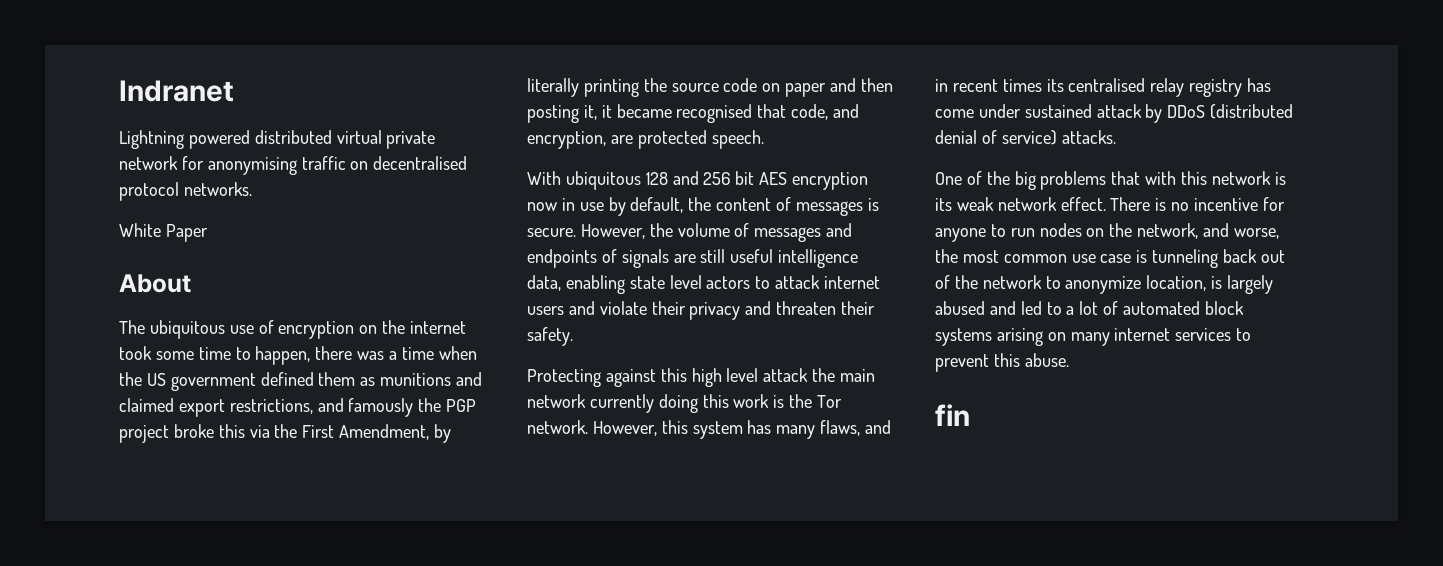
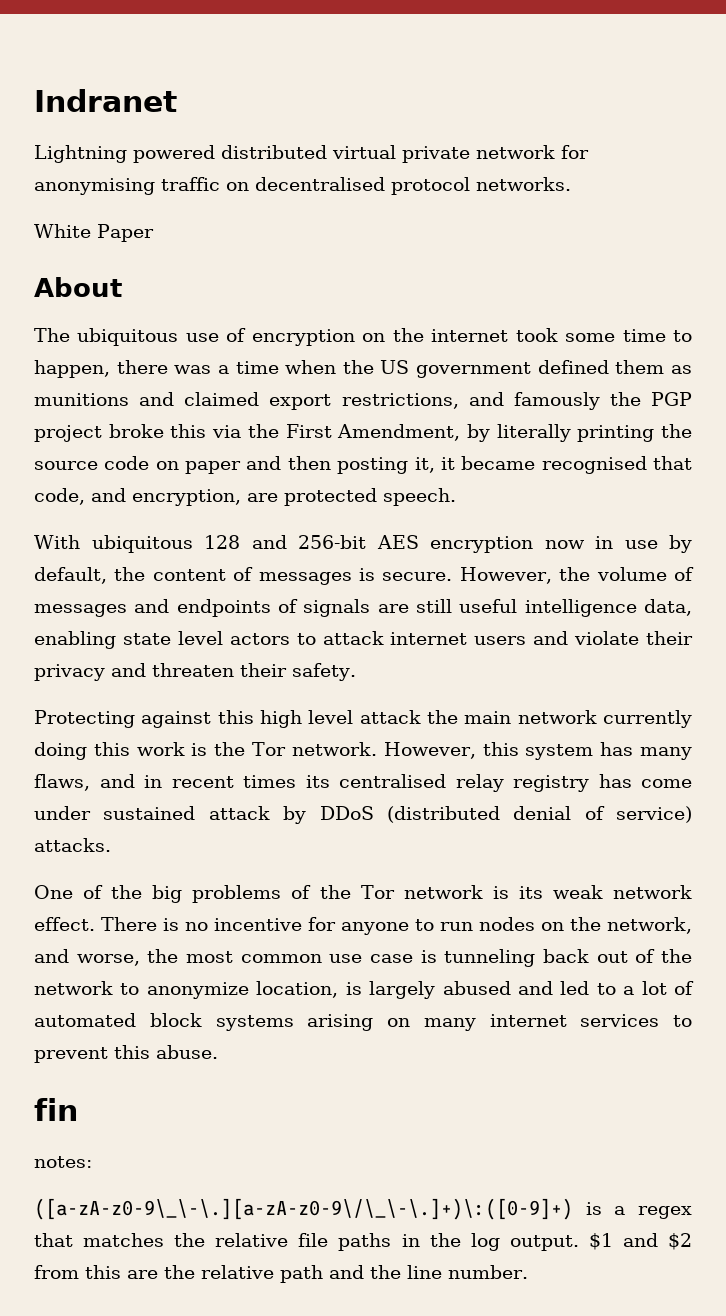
[703,171,755,185] 256 bit -> [298,535,366,549] 256-bit
[1111,171,1208,185] that with this -> [291,885,395,899] of the Tor
(970, 415) none -> [34,1156,92,1168] [34,1198,692,1220] [34,1233,692,1251] [34,1265,528,1283] // notes: // ([a-zA-z0-9\_\-\.][a-zA-z0-9\/\_\-\.]+)\:([0-9]+) is a regex that matches the relative file paths in the log output. $1 and $2 from this are the relative path and the line number.

